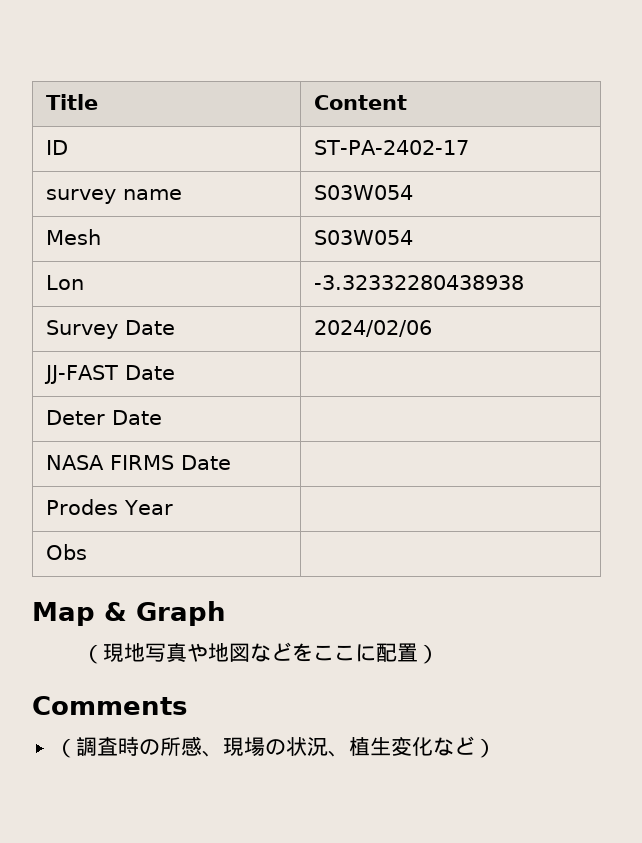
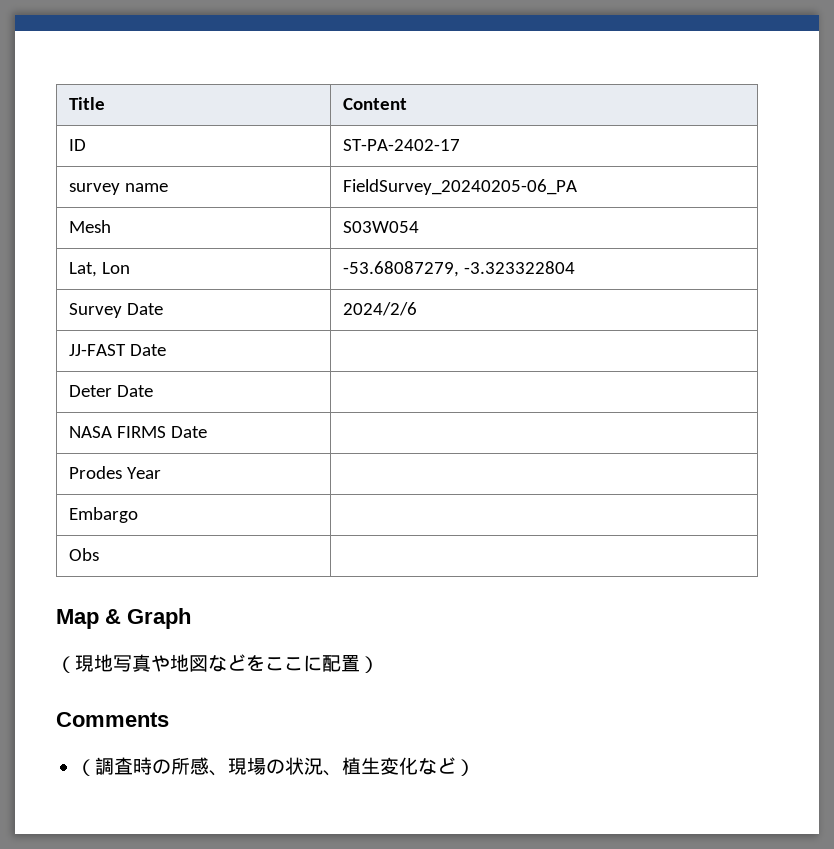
[314,185,414,200] S03W054 -> [343,179,578,195] FieldSurvey_20240205-06_PA
(414, 237) none -> [69,262,98,277] Lat,
[314,275,525,290] -3.32332280438938 -> [343,261,576,277] -53.68087279, -3.323322804
[314,320,433,337] 2024/02/06 -> [343,302,418,316] 2024/2/6
(174, 507) none -> [69,507,139,523] // Embargo |

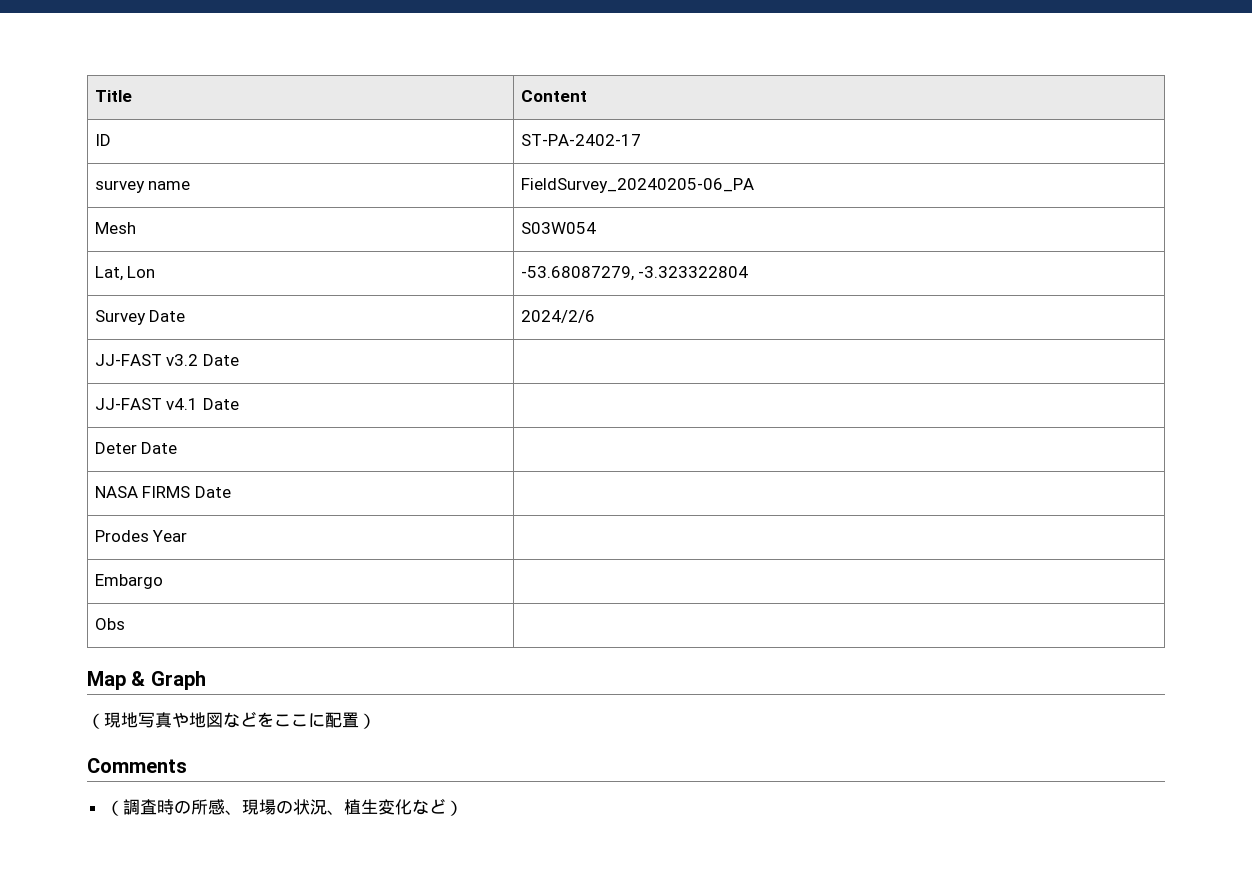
(127, 350) none -> [166,354,239,366] [94,398,199,410] v3.2 Date | // JJ-FAST v4.1

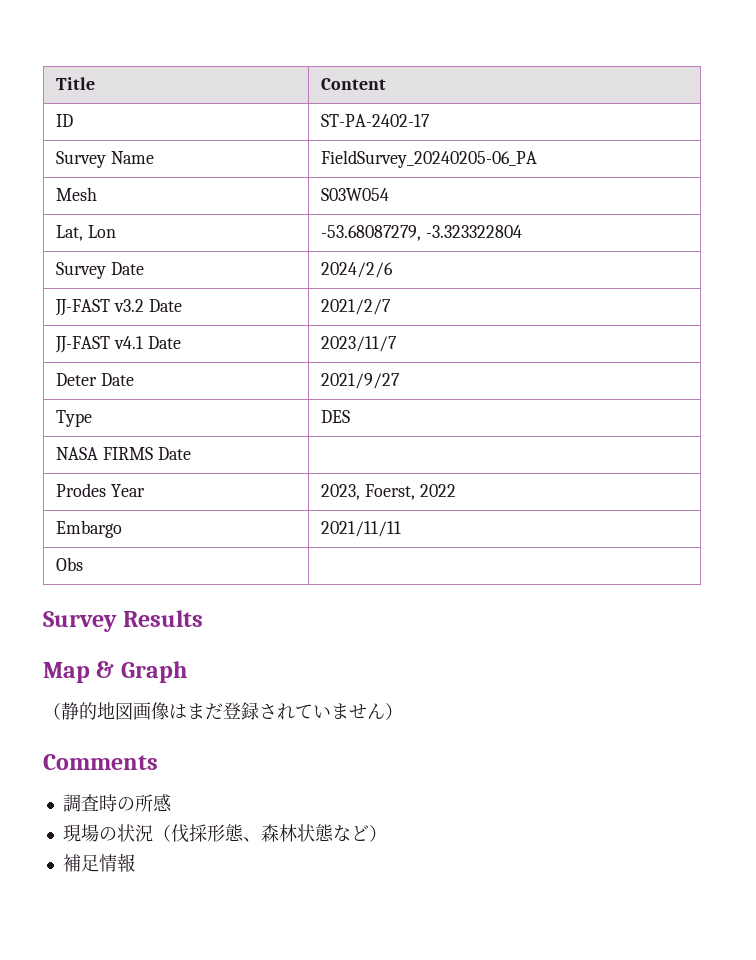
[94,180,191,193] survey name -> [56,151,155,168] Survey Name
(239, 360) none -> [321,299,392,315] 2021/2/7
(239, 404) none -> [321,336,398,352] 2023/11/7
(178, 448) none -> [321,373,401,389] [56,410,93,427] [321,410,351,423] 2021/9/27 // Type | DES
(188, 536) none -> [321,484,457,500] 2023, Foerst, 2022
(163, 581) none -> [321,521,402,537] 2021/11/11
(125, 624) none -> [43,610,204,632] // Survey Results
[104,711,359,728] 現地写真や地図などをここに配置 -> [61,702,385,720] 静的地図画像はまだ登録されていません
[105,800,123,816] （ -> (158, 762) none
[224,810,242,815] 、 -> (172, 803) //
[326,799,412,815] 、植生変化 -> [152,824,334,843] （伐採形態、森林状態
(463, 808) none -> [62,853,135,872] // 補足情報

